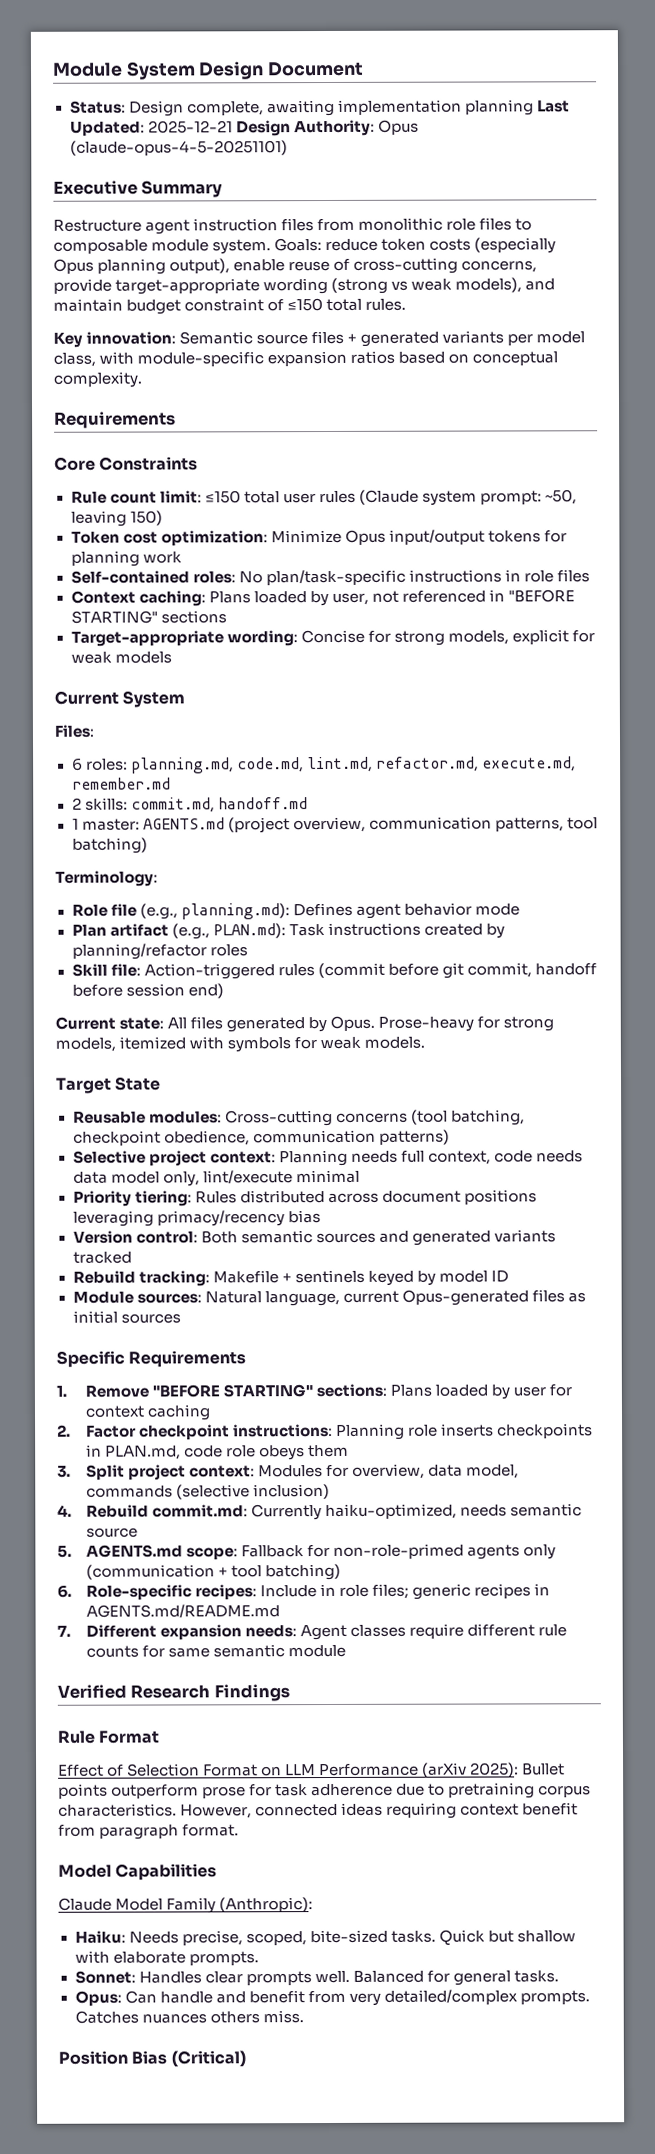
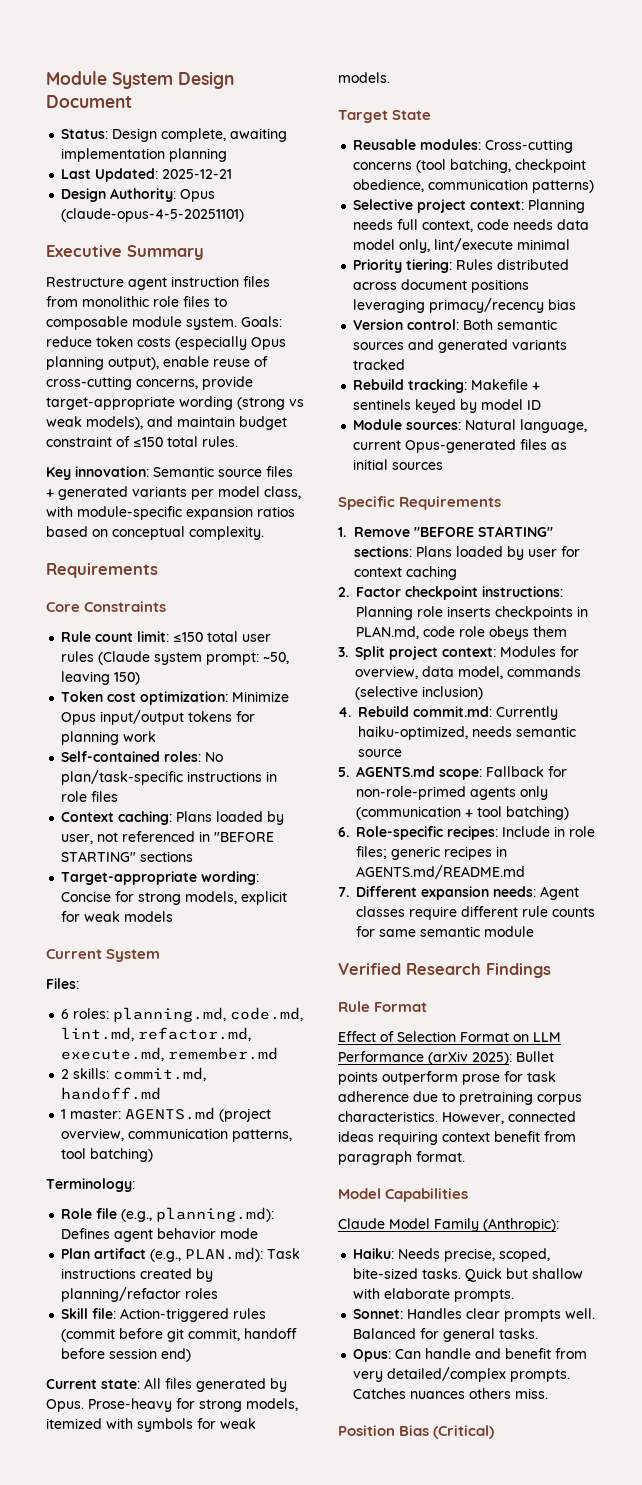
(534, 107) none -> (228, 155) //
(233, 127) none -> (233, 174) //

